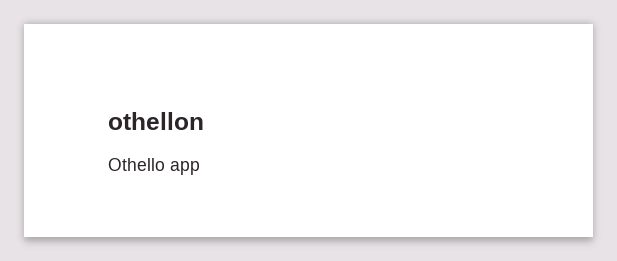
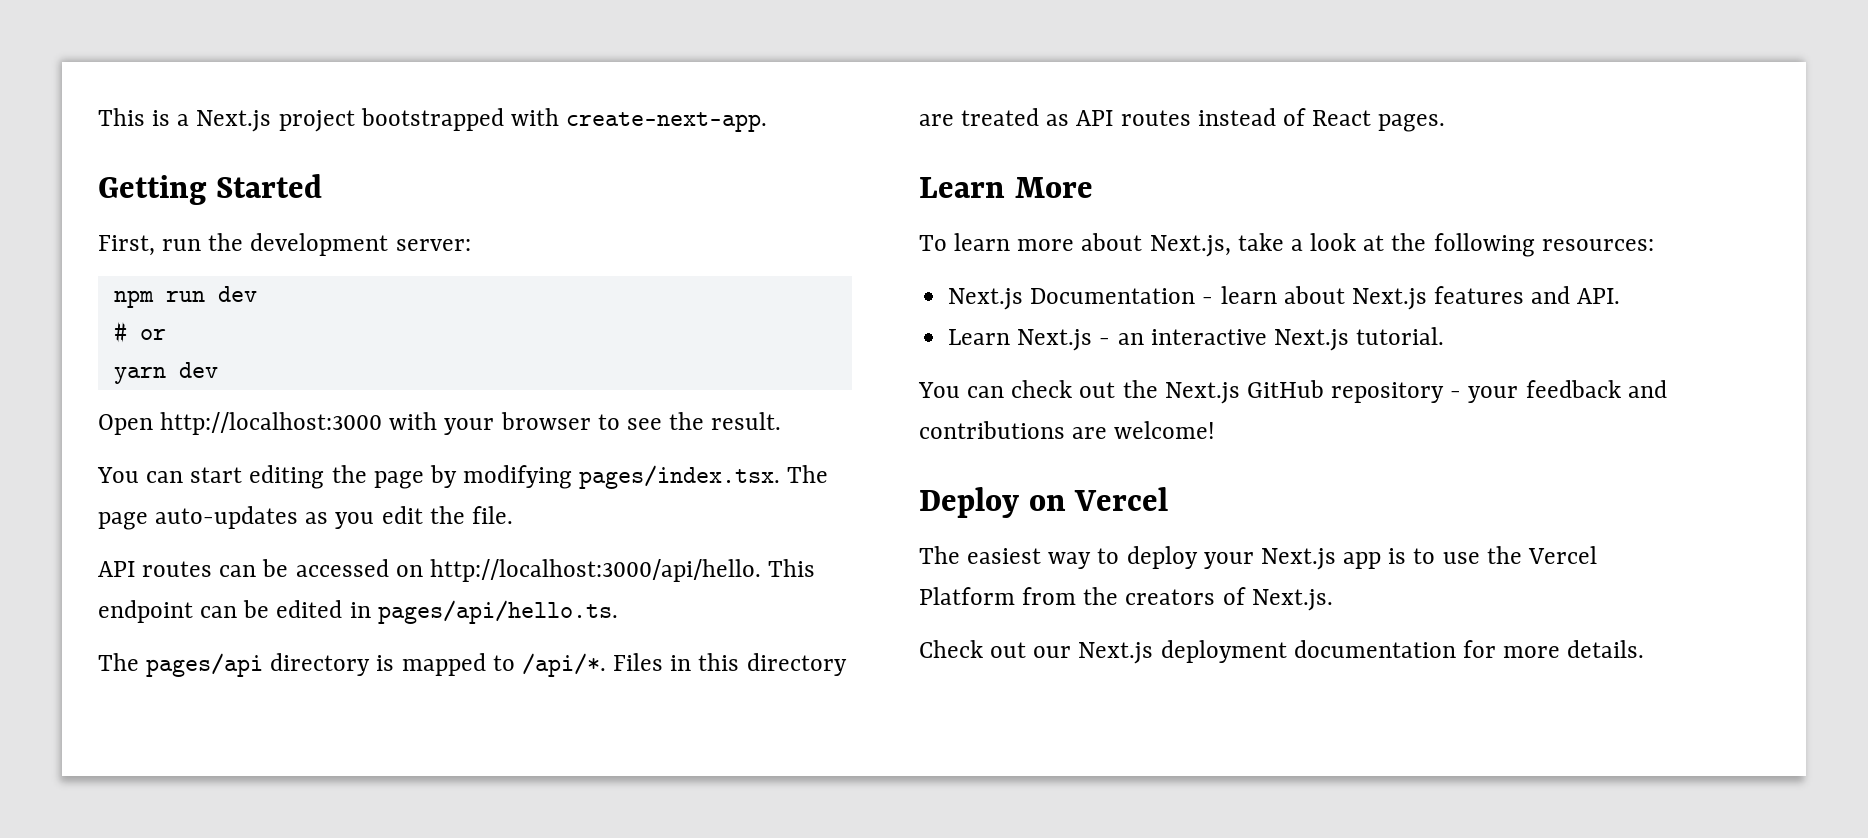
[108,112,204,130] [108,158,200,175] othellon // Othello app -> [98,108,768,132] [98,174,322,205] [98,233,471,256] [113,286,257,308] [113,321,166,343] [113,362,218,384] [98,412,782,435] [97,465,829,489] [98,506,513,530] [98,559,816,582] [98,600,618,624] [98,653,847,677] [919,108,1446,132] [919,177,1093,198] [919,233,1654,257] [948,286,1621,310] [948,327,1445,351] [918,380,1667,404] [919,421,1216,439] [919,487,1169,518] [919,546,1597,570] [919,587,1333,611] [919,640,1645,664] This is a Next.js project bootstrapped with create-next-app. // Getting Started // First, run the development server: // npm run dev // # or // yarn dev // Open http://localhost:3000 with your browser to see the result. // You can start editing the page by modifying pages/index.tsx. The page auto-updates as you edit the file. // API routes can be accessed on http://localhost:3000/api/hello. This endpoint can be edited in pages/api/hello.ts. // The pages/api directory is mapped to /api/*. Files in this directory are treated as API routes instead of React pages. // Learn More // To learn more about Next.js, take a look at the following resources: // Next.js Documentation - learn about Next.js features and API. // Learn Next.js - an interactive Next.js tutorial. // You can check out the Next.js GitHub repository - your feedback and contributions are welcome! // Deploy on Vercel // The easiest way to deploy your Next.js app is to use the Vercel Platform from the creators of Next.js. // Check out our Next.js deployment documentation for more details.

